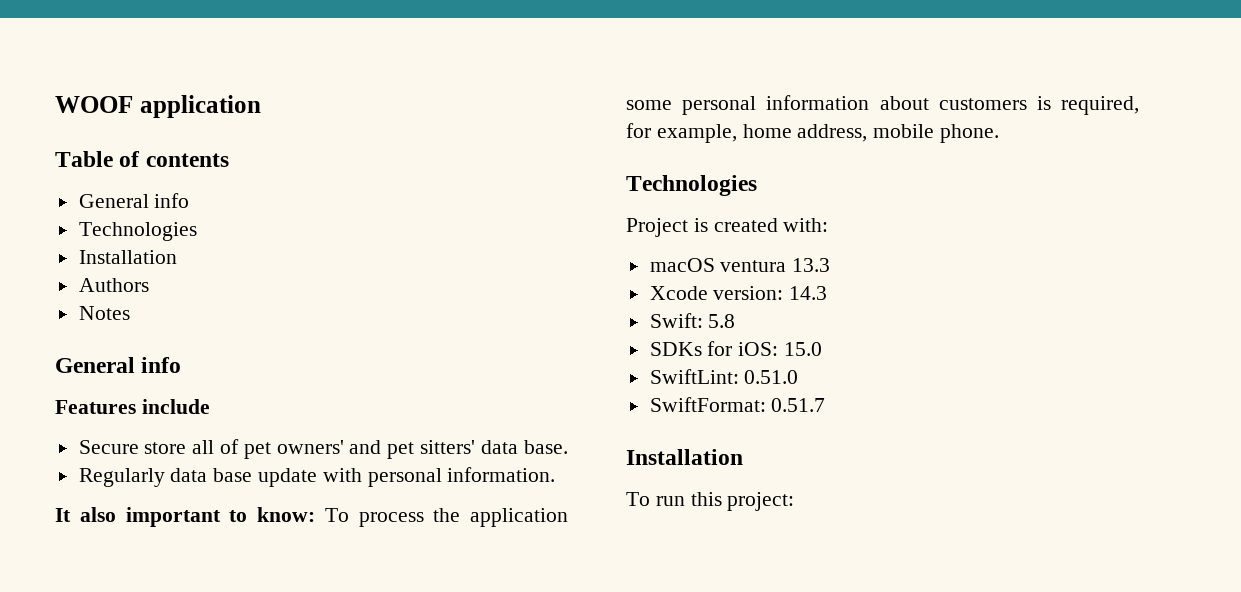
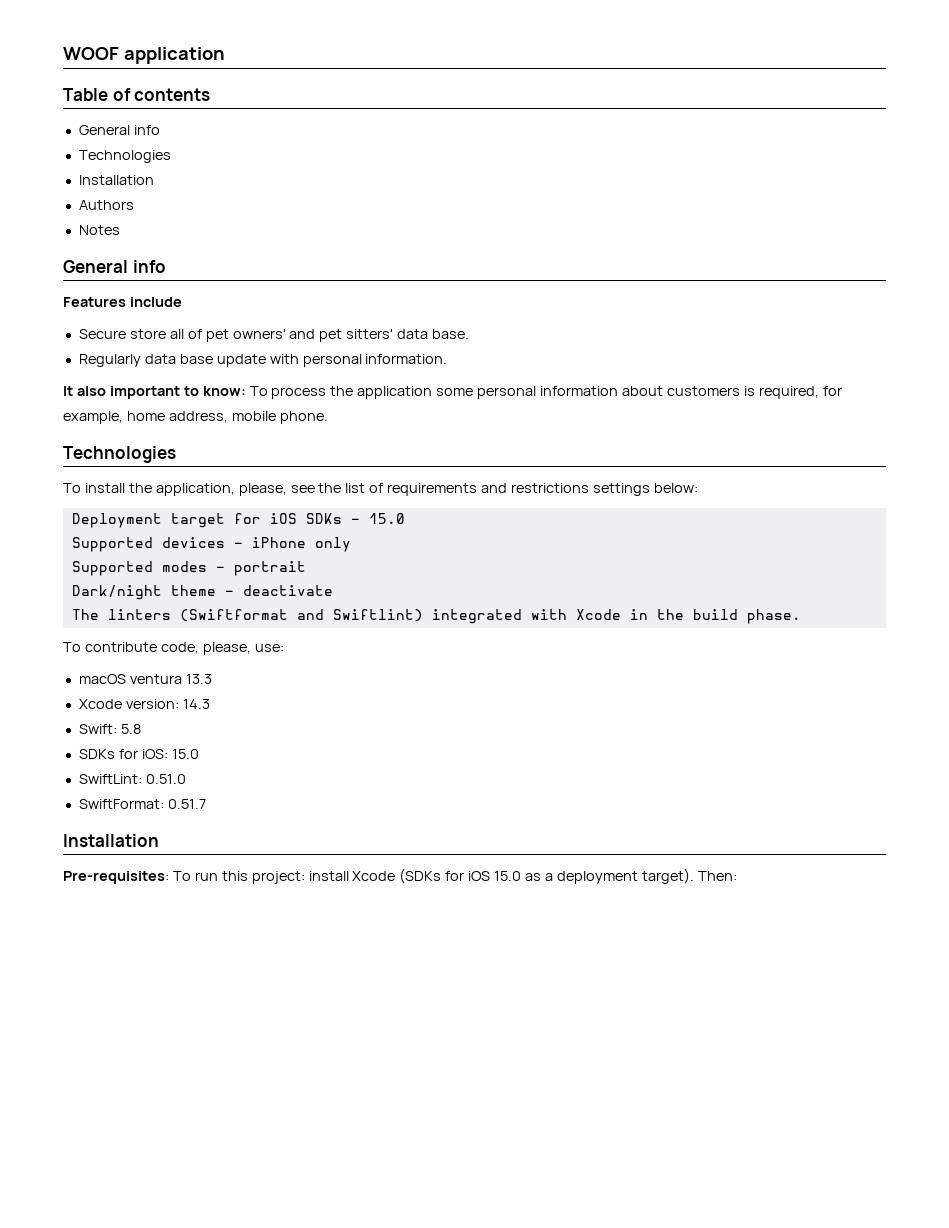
[626,218,829,237] Project is created with: -> [63,483,698,496] [71,513,405,528] [71,537,351,552] [71,561,306,576] [71,585,333,600] [71,609,801,624] [63,642,284,655] To install the application, please, see the list of requirements and restrictions settings below: // Deployment target for iOS SDKs - 15.0 // Supported devices - iPhone only // Supported modes - portrait // Dark/night theme - deactivate // The linters (Swiftformat and Swiftlint) integrated with Xcode in the build phase. // To contribute code, please, use:
(743, 457) none -> [63,871,169,884] Pre-requisites:
(795, 501) none -> [308,868,737,884] install Xcode (SDKs for iOS 15.0 as a deployment target). Then:

